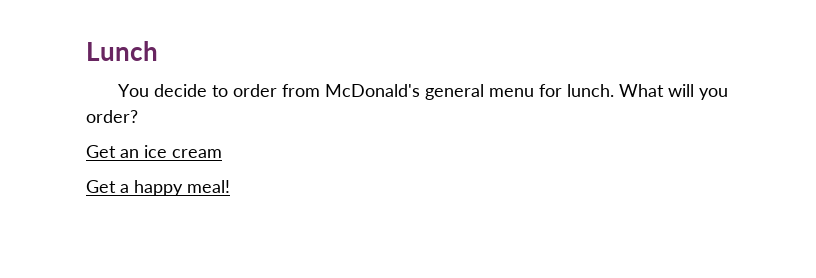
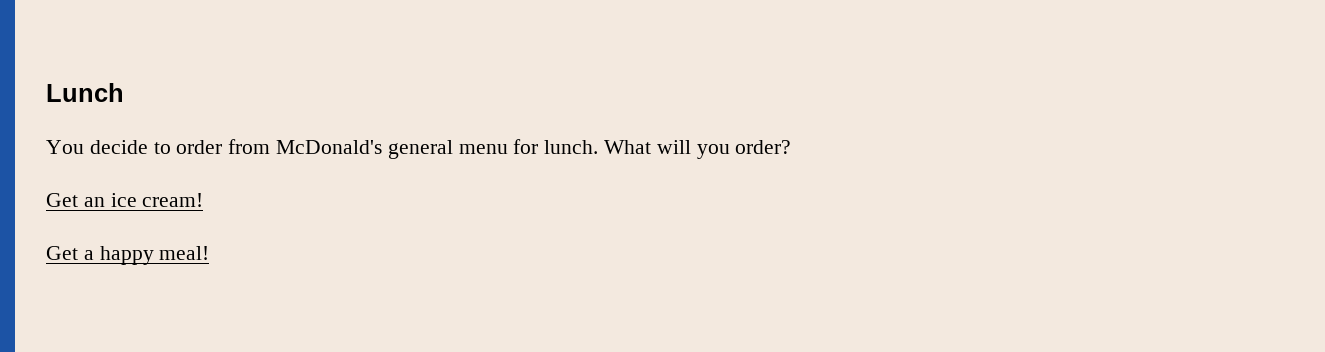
[172,149,222,158] cream -> [142,193,204,207] cream!

